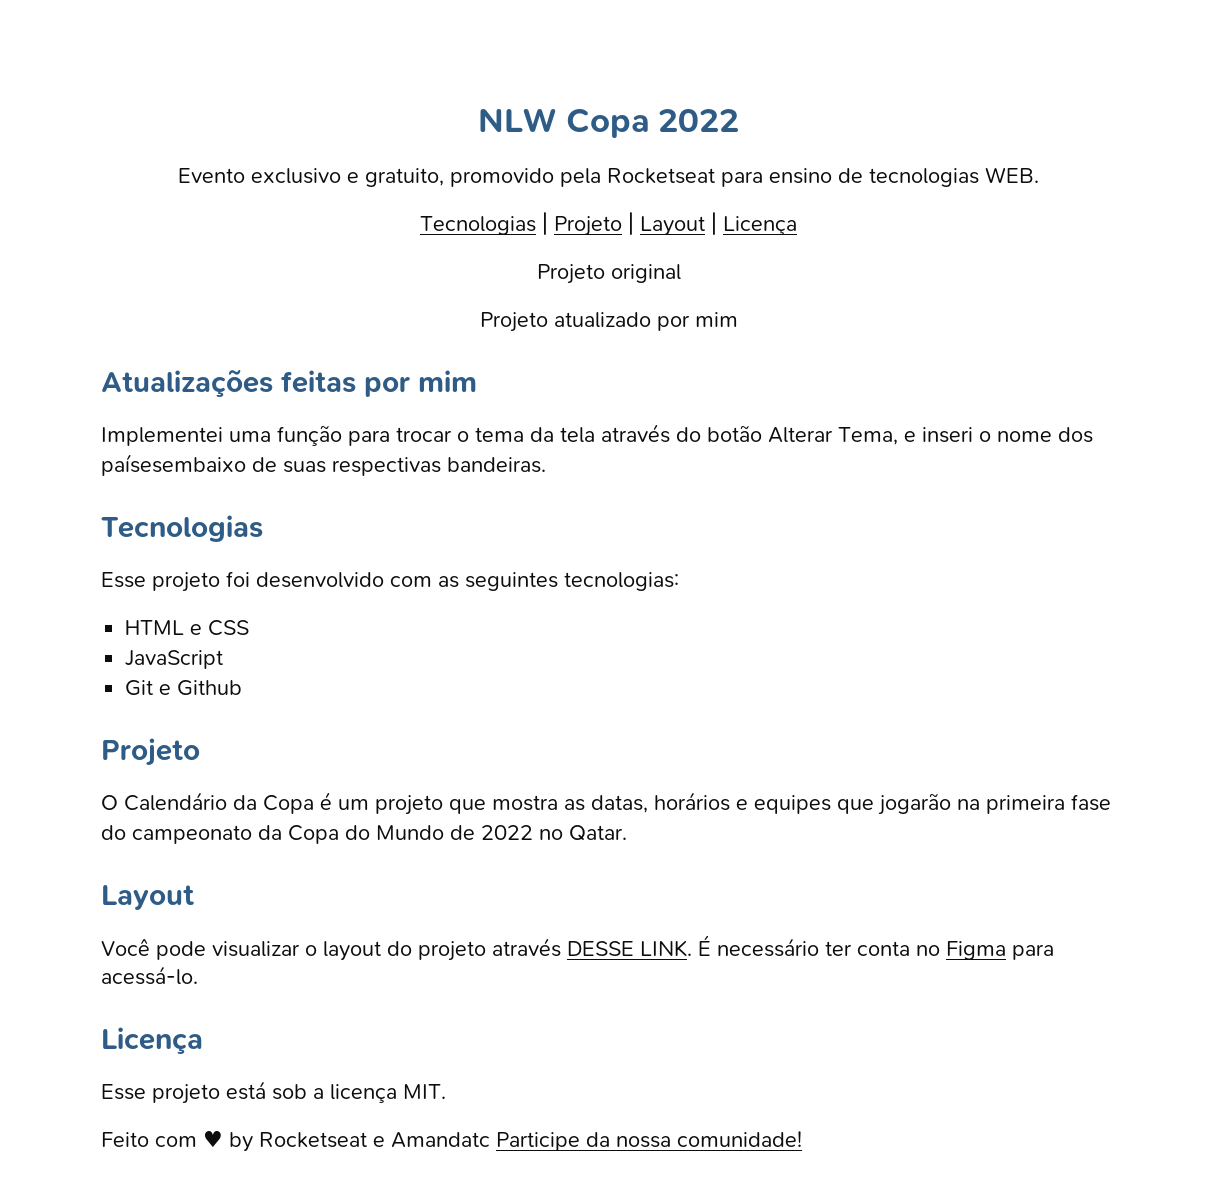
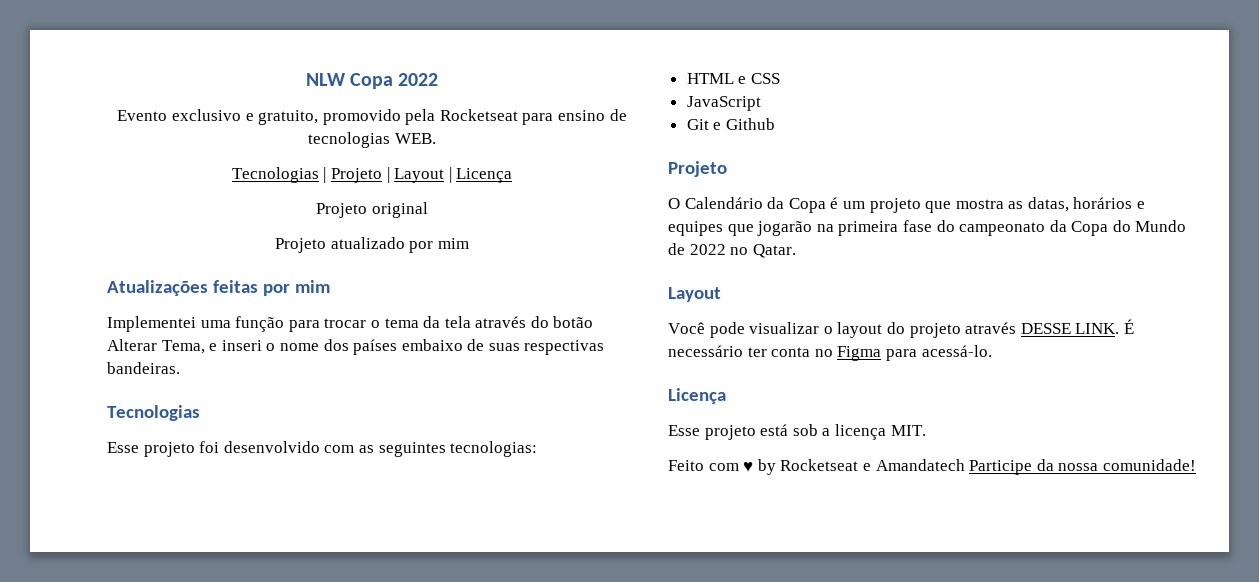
[101,454,246,476] paísesembaixo -> [353,339,463,355] países embaixo
[391,1132,490,1148] Amandatc -> [875,459,965,471] Amandatech

